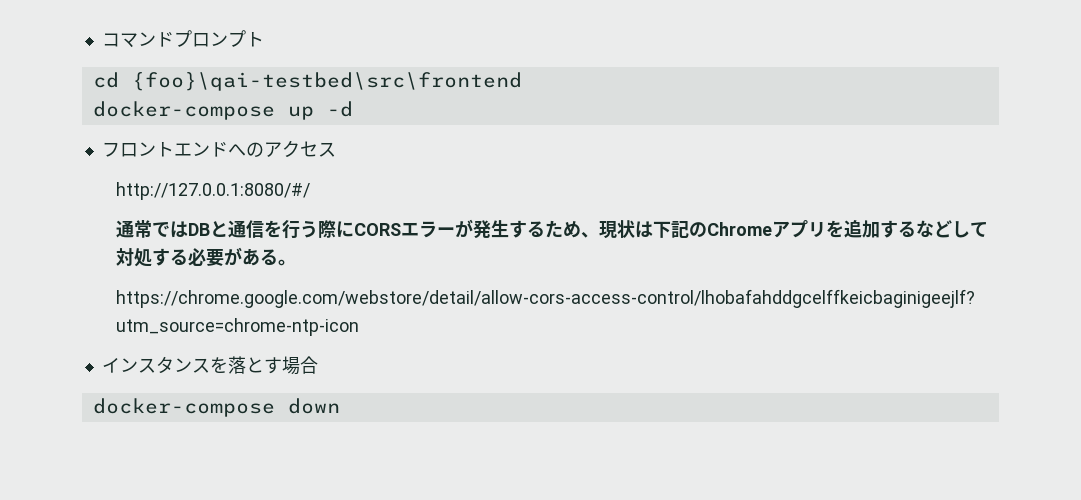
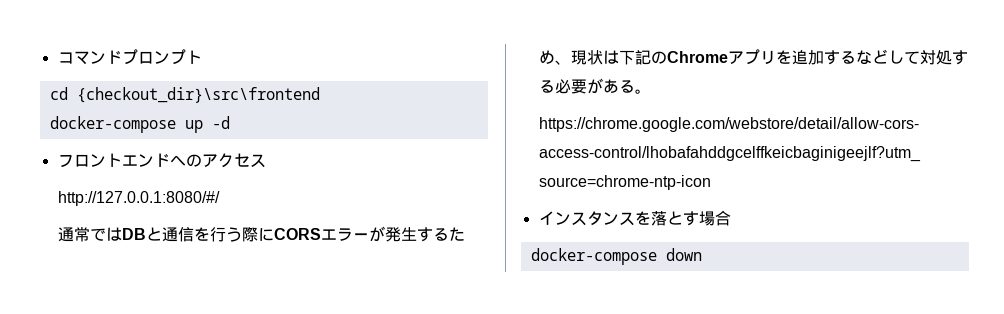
[131,72,522,91] {foo}\qai-testbed\src\frontend -> [76,87,320,103] {checkout_dir}\src\frontend

